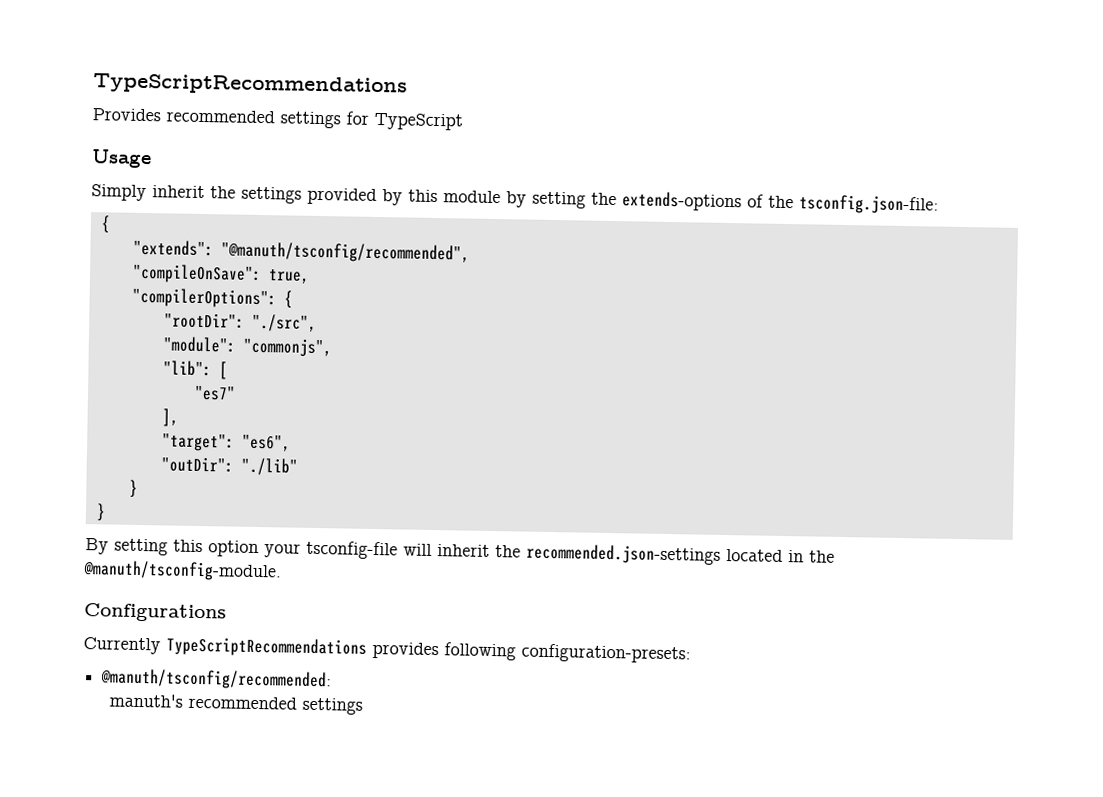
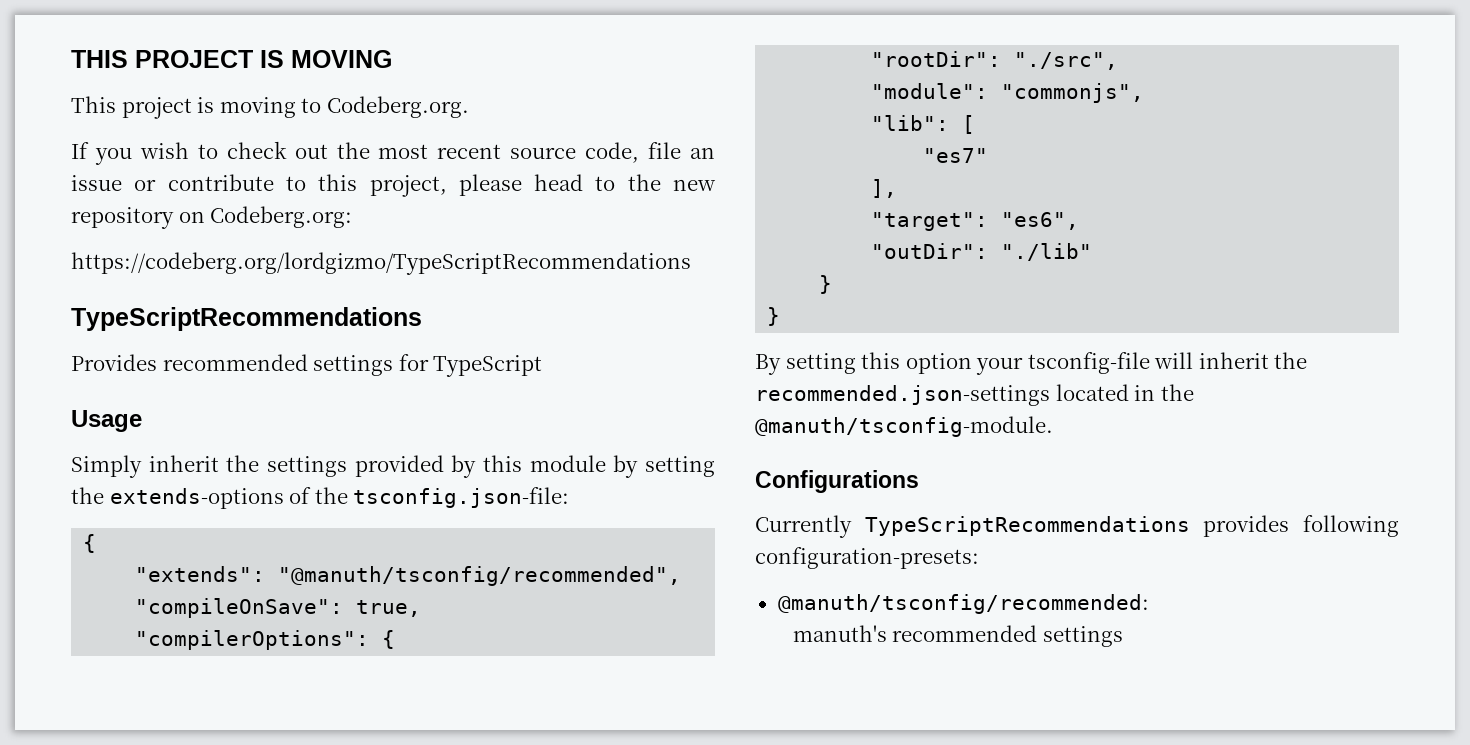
(93, 85) none -> [71,50,392,68] [71,96,469,119] [71,141,715,165] [71,174,716,197] [71,206,353,229] [71,252,691,275] THIS PROJECT IS MOVING // This project is moving to Codeberg.org. // If you wish to check out the most recent source code, file an issue or contribute to this project, please head to the new repository on Codeberg.org: // https://codeberg.org/lordgizmo/TypeScriptRecommendations //

